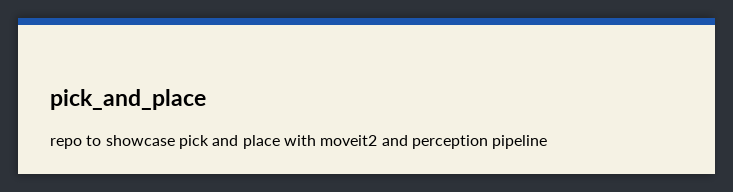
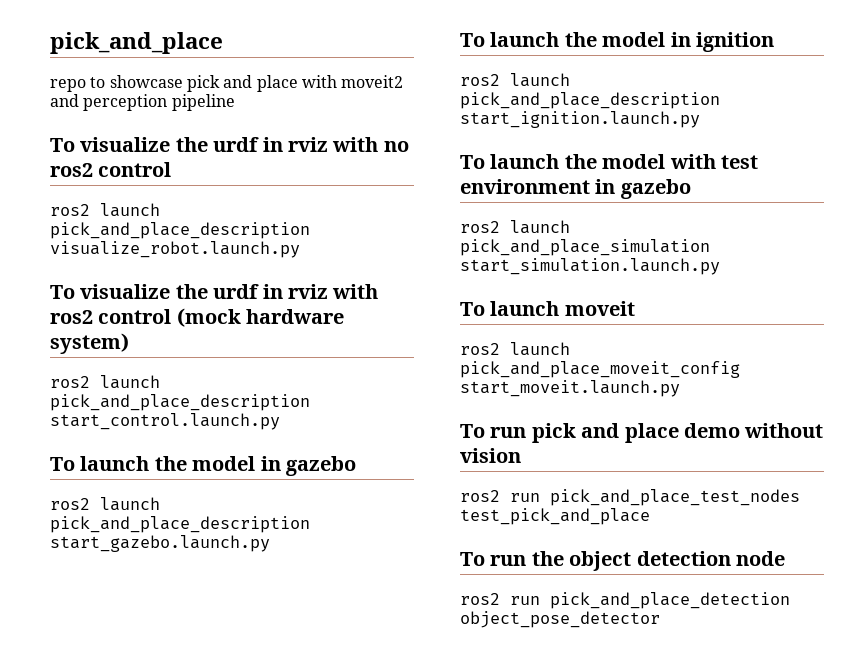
(548, 142) none -> [50,137,409,152] [50,162,172,177] [50,203,160,217] [50,222,310,239] [50,241,300,258] [50,284,379,299] [50,308,345,327] [50,333,129,354] [50,375,160,389] [50,394,310,411] [50,413,280,430] [50,456,356,476] [50,497,160,511] [50,516,310,533] [50,535,270,552] [460,32,774,52] [460,73,570,87] [460,92,720,109] [460,111,700,128] [460,154,758,169] [460,179,691,199] [460,220,570,234] [460,239,710,256] [460,258,720,275] [460,301,635,316] [460,342,570,356] [460,361,740,378] [460,380,680,397] [460,423,824,443] [460,448,521,463] [460,489,800,506] [460,508,650,525] [460,551,785,571] [460,592,790,609] [460,611,660,628] // To visualize the urdf in rviz with no ros2 control // ros2 launch pick_and_place_description visualize_robot.launch.py // To visualize the urdf in rviz with ros2 control (mock hardware system) // ros2 launch pick_and_place_description start_control.launch.py // To launch the model in gazebo // ros2 launch pick_and_place_description start_gazebo.launch.py // To launch the model in ignition // ros2 launch pick_and_place_description start_ignition.launch.py // To launch the model with test environment in gazebo // ros2 launch pick_and_place_simulation start_simulation.launch.py // To launch moveit // ros2 launch pick_and_place_moveit_config start_moveit.launch.py // To run pick and place demo without vision // ros2 run pick_and_place_test_nodes test_pick_and_place // To run the object detection node // ros2 run pick_and_place_detection object_pose_detector

